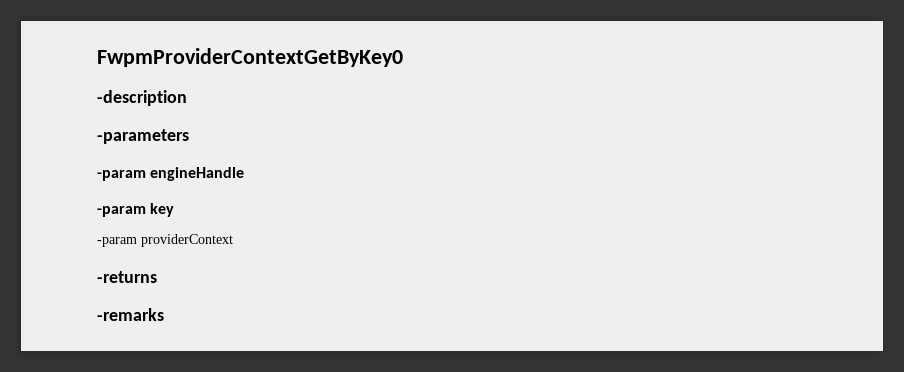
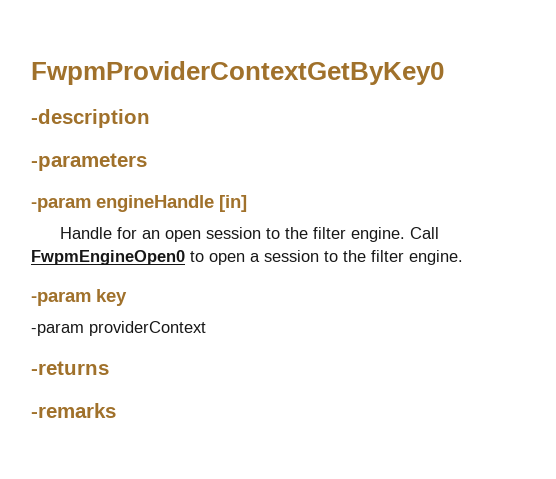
(245, 174) none -> [219,195,247,212] [60,227,440,242] [31,250,463,265] [in] // Handle for an open session to the filter engine. Call FwpmEngineOpen0 to open a session to the filter engine.

